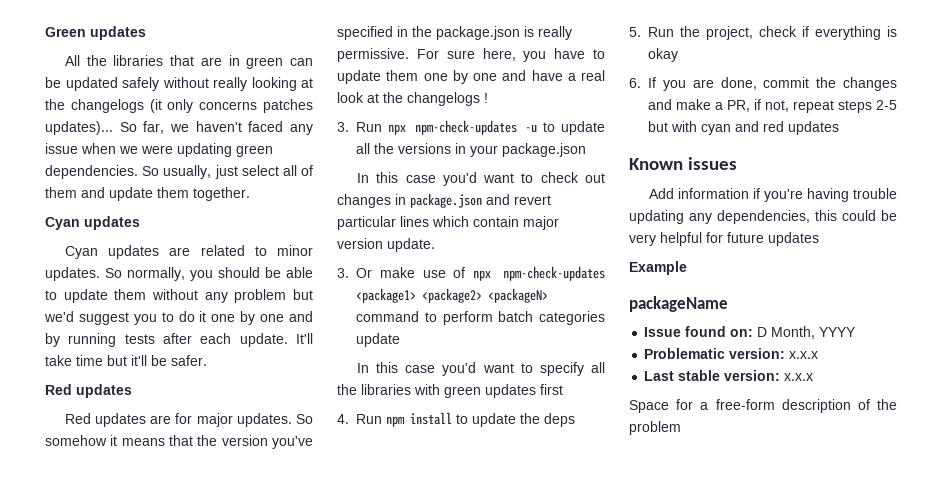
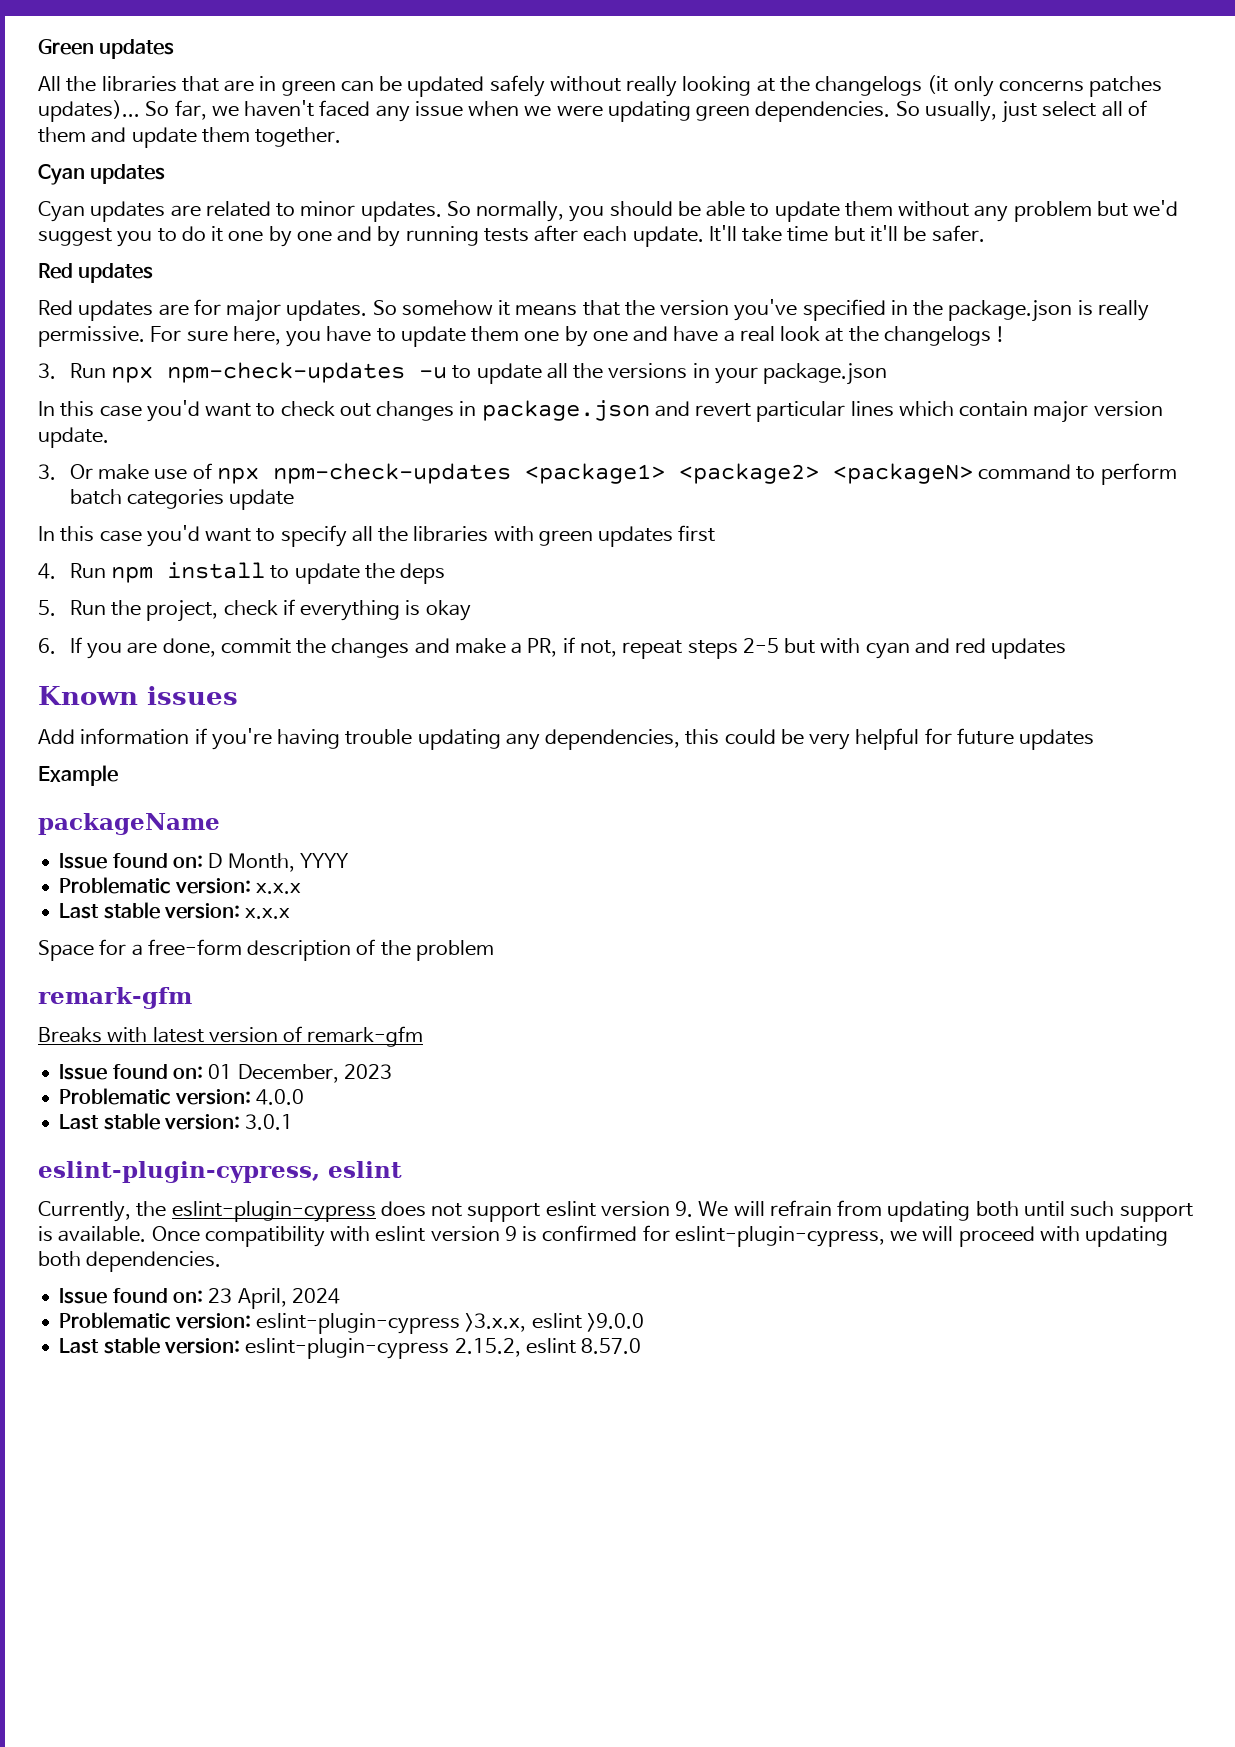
(681, 428) none -> [38,987,192,1009] [38,1026,424,1047] [59,1064,392,1083] [59,1088,304,1105] [59,1113,294,1130] [38,1161,402,1183] [38,1200,1193,1222] [38,1225,1169,1247] [38,1251,222,1272] [59,1288,340,1309] [59,1312,644,1334] [59,1337,642,1359] // remark-gfm // Breaks with latest version of remark-gfm // Issue found on: 01 December, 2023 // Problematic version: 4.0.0 // Last stable version: 3.0.1 // eslint-plugin-cypress, eslint // Currently, the eslint-plugin-cypress does not support eslint version 9. We will refrain from updating both until such support is available. Once compatibility with eslint version 9 is confirmed for eslint-plugin-cypress, we will proceed with updating both dependencies. // Issue found on: 23 April, 2024 // Problematic version: eslint-plugin-cypress >3.x.x, eslint >9.0.0 // Last stable version: eslint-plugin-cypress 2.15.2, eslint 8.57.0

